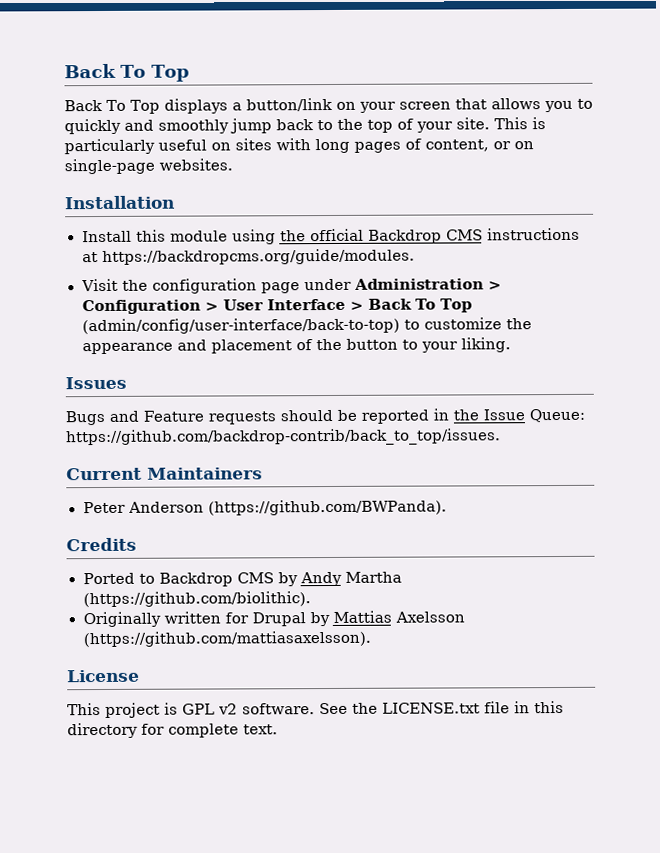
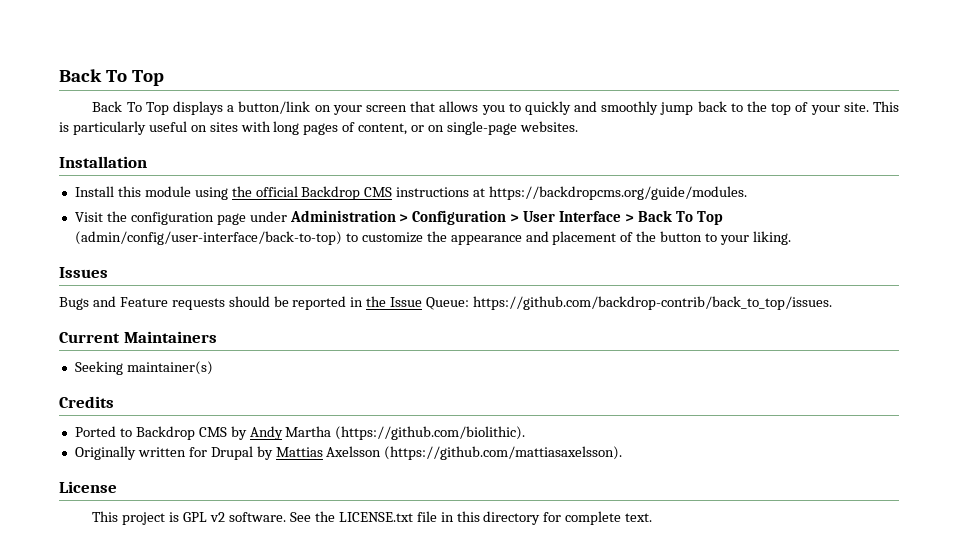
[82,499,447,516] Peter Anderson (https://github.com/BWPanda). -> [74,361,213,375] Seeking maintainer(s)

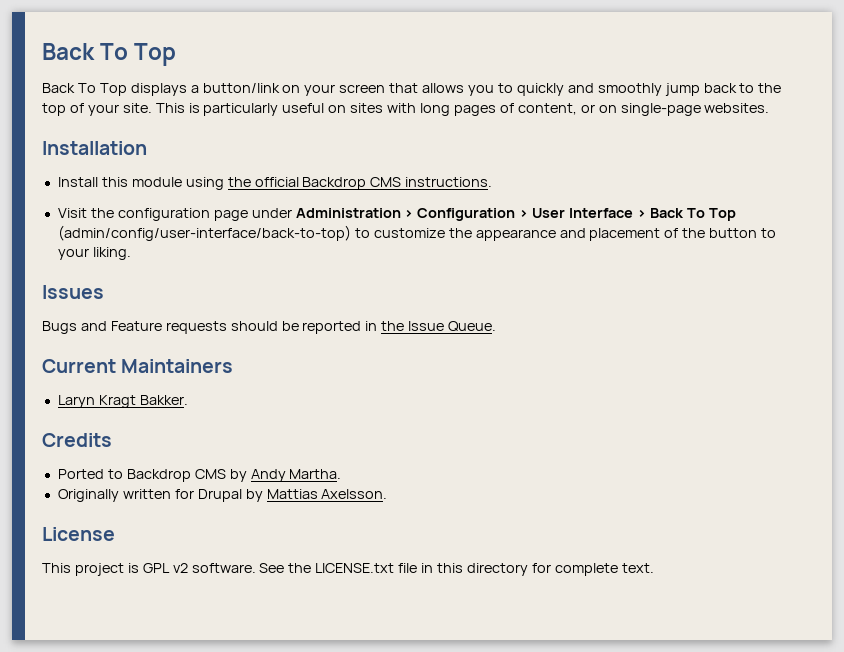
[396,186,748,200] instructions at https://backdropcms.org/guide/modules. -> [405,177,493,187] instructions.
[426,296,833,310] Queue: https://github.com/backdrop-contrib/back_to_top/issues. -> [448,321,497,331] Queue.
[74,361,213,375] Seeking maintainer(s) -> [57,395,188,408] Laryn Kragt Bakker.
[285,426,526,440] Martha (https://github.com/biolithic). -> [289,469,342,479] Martha.
[326,446,623,460] Axelsson (https://github.com/mattiasaxelsson). -> [321,489,388,499] Axelsson.

